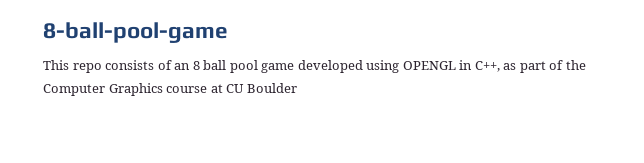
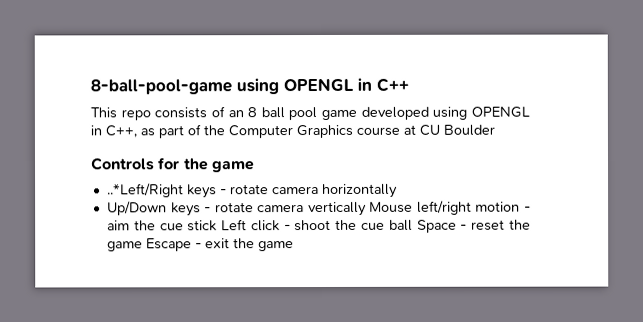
(228, 32) none -> [236,77,409,95] using OPENGL in C++
(297, 88) none -> [90,157,255,173] [106,183,398,199] [106,200,532,217] [106,219,531,233] [106,238,294,252] // Controls for the game // ..*Left/Right keys - rotate camera horizontally // Up/Down keys - rotate camera vertically Mouse left/right motion - aim the cue stick Left click - shoot the cue ball Space - reset the game Escape - exit the game

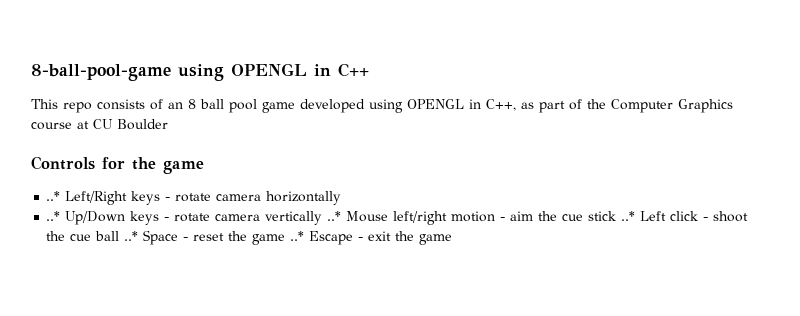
[106,183,184,198] ..*Left/Right -> [46,191,128,205] ..* Left/Right
(398, 191) none -> [46,211,61,221] ..*
(367, 209) none -> [327,211,342,221] ..*
(218, 226) none -> [621,211,636,221] ..*
(413, 225) none -> [124,231,139,241] ..*
(143, 246) none -> [290,231,305,241] ..*

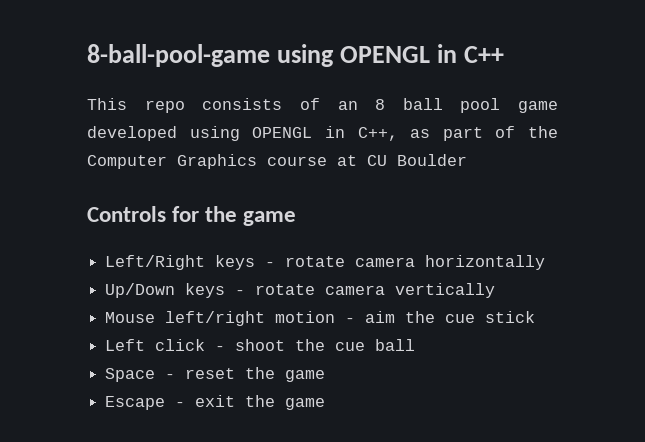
[46,191,61,201] ..* -> (297, 218) none
[46,211,61,221] ..* -> (546, 262) none
[327,211,342,221] ..* -> (496, 290) //
[621,211,636,221] ..* -> (536, 317) //
[124,231,139,241] ..* -> (416, 345) //
[290,231,305,241] ..* -> (326, 376) //

